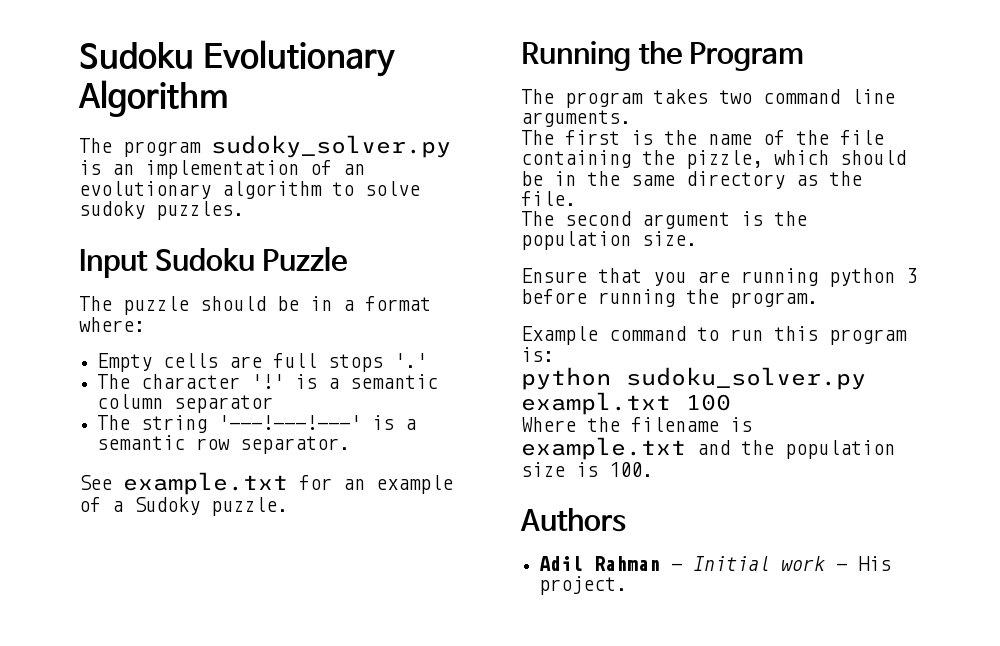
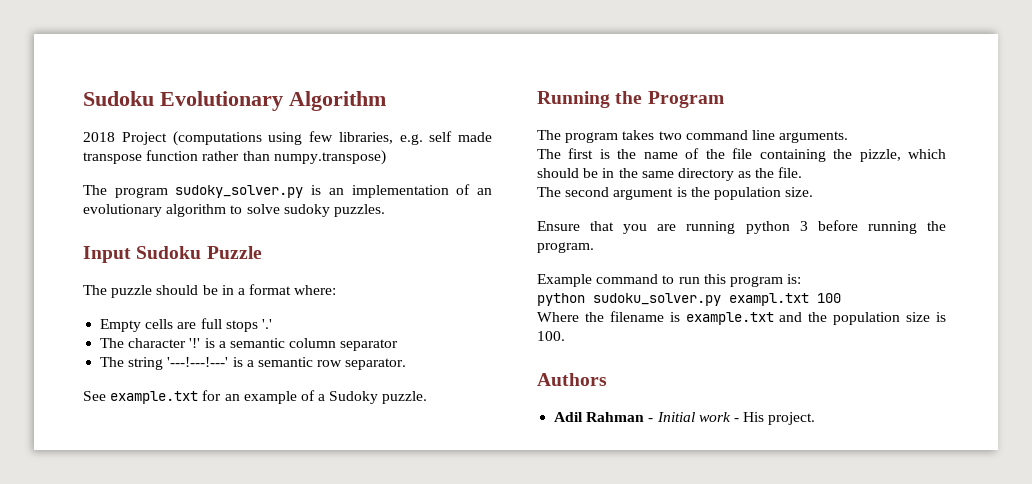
(228, 98) none -> [83,131,492,146] [83,150,386,165] // 2018 Project (computations using few libraries, e.g. self made transpose function rather than numpy.transpose)

